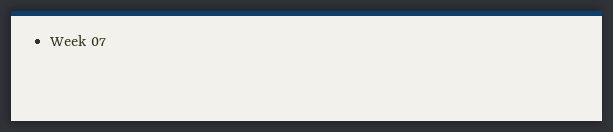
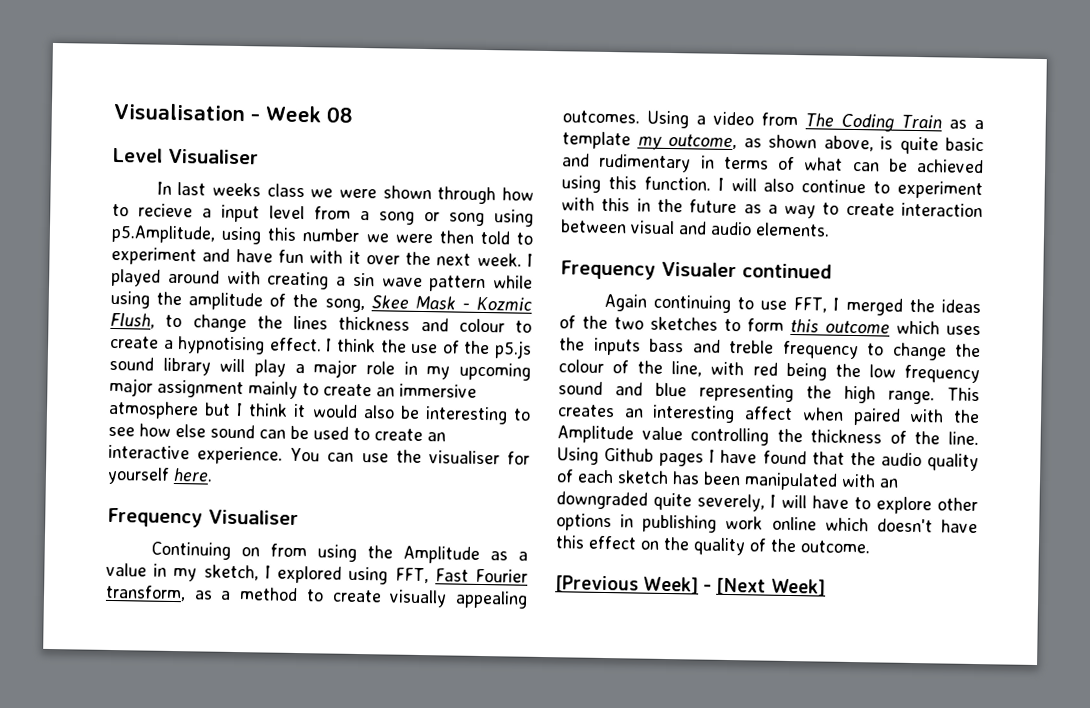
[49,35,106,46] Week 07 -> [113,102,353,123] [113,147,259,165] [156,181,534,205] [112,203,534,227] [111,224,533,245] [111,246,534,267] [111,268,533,293] [110,290,532,313] [110,312,532,333] [110,335,533,359] [109,356,531,381] [109,377,477,399] [108,400,531,425] [108,423,446,442] [108,444,530,465] [107,466,213,485] [107,507,299,528] [150,541,528,564] [106,562,528,585] [105,584,528,609] [562,110,984,132] [562,131,984,155] [562,153,984,174] [561,175,983,200] [561,197,983,219] [560,219,830,237] [560,260,832,280] [603,293,981,316] [559,315,981,336] [559,337,981,361] [558,359,980,384] [558,381,980,405] [557,404,980,426] [557,425,979,446] [557,447,979,472] [556,469,899,491] [556,491,978,515] [556,513,978,534] [555,535,871,556] [555,575,827,597] Visualisation - Week 08 // Level Visualiser // In last weeks class we were shown through how to recieve a input level from a song or song using p5.Amplitude, using this number we were then told to experiment and have fun with it over the next week. I played around with creating a sin wave pattern while using the amplitude of the song, Skee Mask - Kozmic Flush, to change the lines thickness and colour to create a hypnotising effect. I think the use of the p5.js sound library will play a major role in my upcoming major assignment mainly to create an immersive atmosphere but I think it would also be interesting to see how else sound can be used to create an interactive experience. You can use the visualiser for yourself here. // Frequency Visualiser // Continuing on from using the Amplitude as a value in my sketch, I explored using FFT, Fast Fourier transform, as a method to create visually appealing outcomes. Using a video from The Coding Train as a template my outcome, as shown above, is quite basic and rudimentary in terms of what can be achieved using this function. I will also continue to experiment with this in the future as a way to create interaction between visual and audio elements. // Frequency Visualer continued // Again continuing to use FFT, I merged the ideas of the two sketches to form this outcome which uses the inputs bass and treble frequency to change the colour of the line, with red being the low frequency sound and blue representing the high range. This creates an interesting affect when paired with the Amplitude value controlling the thickness of the line. Using Github pages I have found that the audio quality of each sketch has been manipulated with an downgraded quite severely, I will have to explore other options in publishing work online which doesn't have this effect on the quality of the outcome. // [Previous Week] - [Next Week]

